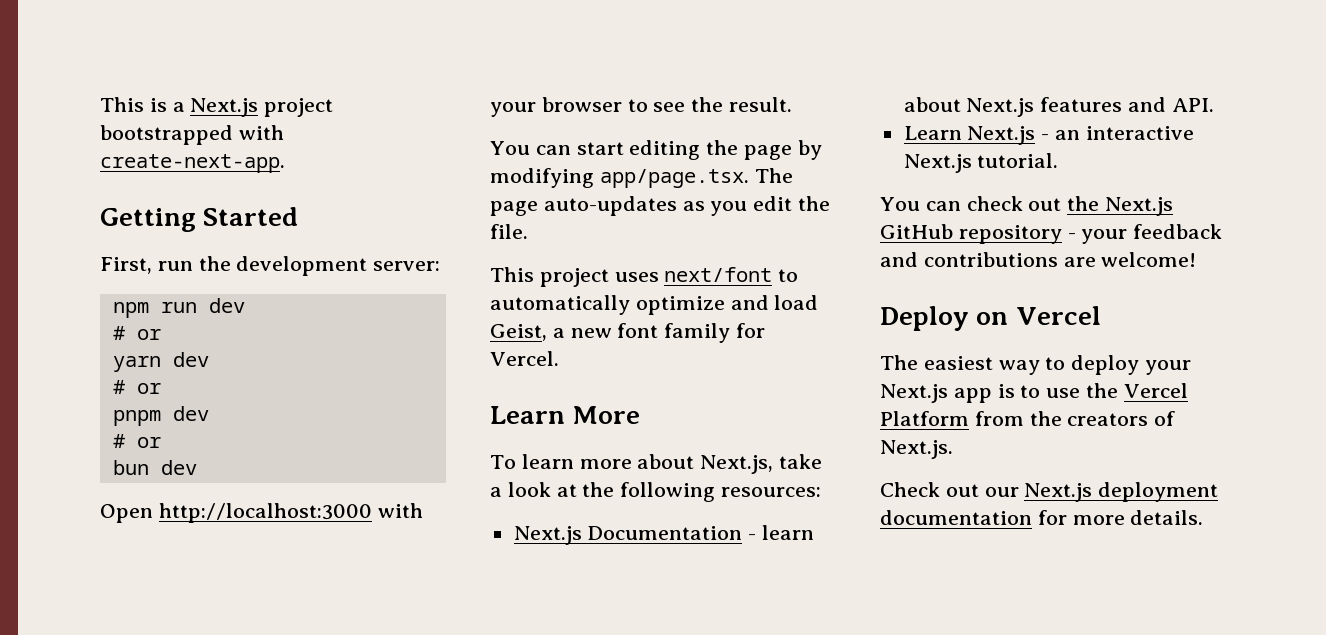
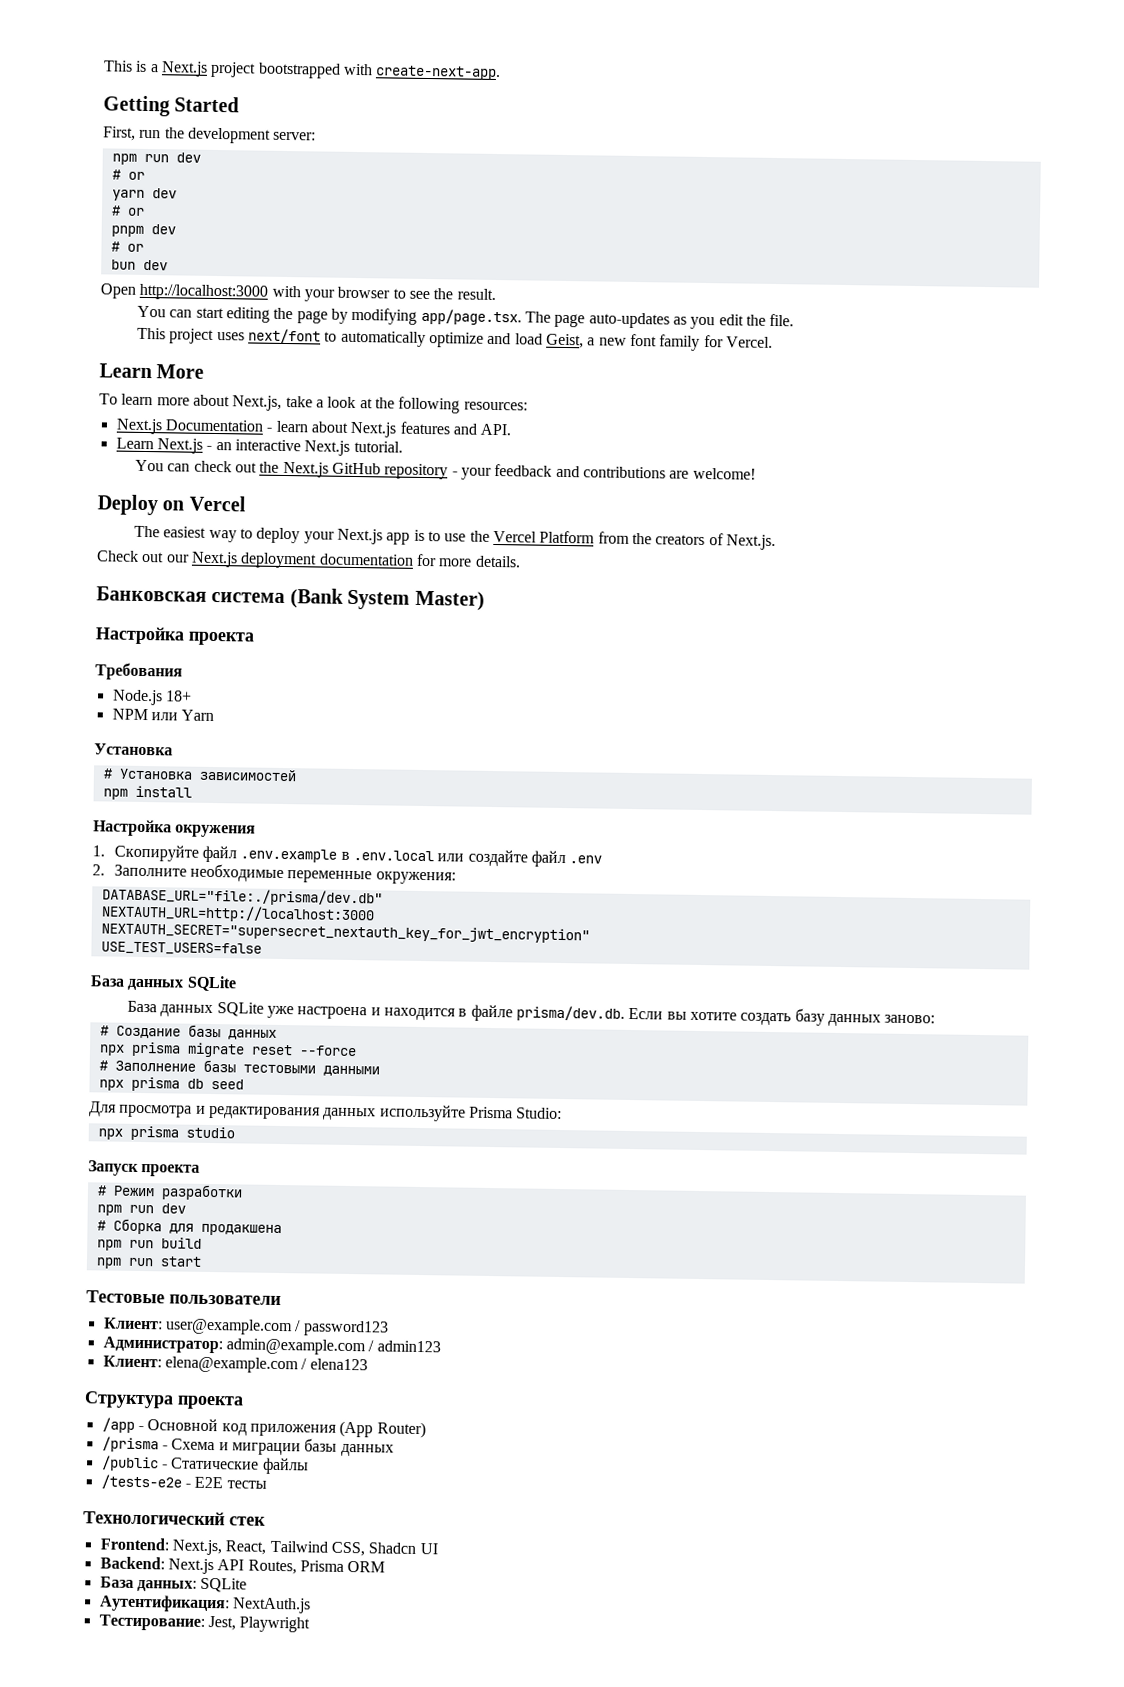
(1204, 517) none -> [96,586,485,611] [95,626,254,646] [95,662,183,681] [111,689,192,706] [111,708,215,722] [94,743,173,756] [102,768,297,782] [102,785,192,800] [93,819,257,838] [92,844,603,868] [92,863,456,885] [101,887,383,907] [100,904,375,924] [100,922,590,944] [100,941,262,956] [90,975,237,992] [127,1000,936,1027] [99,1024,277,1040] [98,1041,357,1058] [98,1059,380,1077] [98,1076,244,1092] [89,1101,563,1122] [97,1125,235,1141] [88,1160,201,1177] [96,1184,243,1201] [96,1203,186,1216] [96,1218,282,1237] [96,1237,202,1251] [95,1256,202,1269] [86,1290,281,1306] [103,1317,389,1337] [102,1336,441,1356] [102,1355,368,1374] [84,1391,244,1410] [101,1417,426,1439] [101,1436,394,1457] [100,1455,309,1475] [100,1474,267,1490] [83,1510,266,1526] [99,1537,438,1557] [99,1556,386,1575] [99,1576,248,1593] [98,1594,311,1614] [98,1614,311,1633] // Банковская система (Bank System Master) // Настройка проекта // Требования // Node.js 18+ // NPM или Yarn // Установка // # Установка зависимостей // npm install // Настройка окружения // 1. Скопируйте файл .env.example в .env.local или создайте файл .env // 2. Заполните необходимые переменные окружения: // DATABASE_URL="file:./prisma/dev.db" // NEXTAUTH_URL=http://localhost:3000 // NEXTAUTH_SECRET="supersecret_nextauth_key_for_jwt_encryption" // USE_TEST_USERS=false // База данных SQLite // База данных SQLite уже настроена и находится в файле prisma/dev.db. Если вы хотите создать базу данных заново: // # Создание базы данных // npx prisma migrate reset --force // # Заполнение базы тестовыми данными // npx prisma db seed // Для просмотра и редактирования данных используйте Prisma Studio: // npx prisma studio // Запуск проекта // # Режим разработки // npm run dev // # Сборка для продакшена // npm run build // npm run start // Тестовые пользователи // Клиент: user@example.com / password123 // Администратор: admin@example.com / admin123 // Клиент: elena@example.com / elena123 // Структура проекта // /app - Основной код приложения (App Router) // /prisma - Схема и миграции базы данных // /public - Статические файлы // /tests-e2e - E2E тесты // Технологический стек // Frontend: Next.js, React, Tailwind CSS, Shadcn UI // Backend: Next.js API Routes, Prisma ORM // База данных: SQLite // Аутентификация: NextAuth.js // Тестирование: Jest, Playwright

